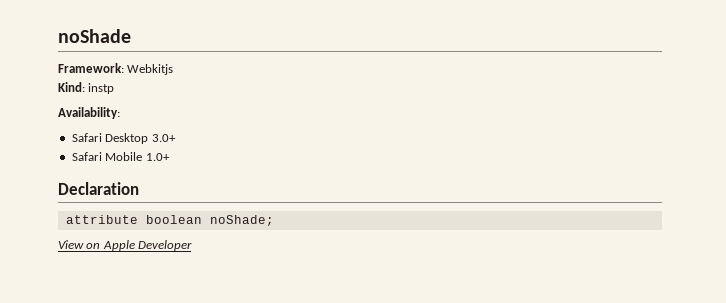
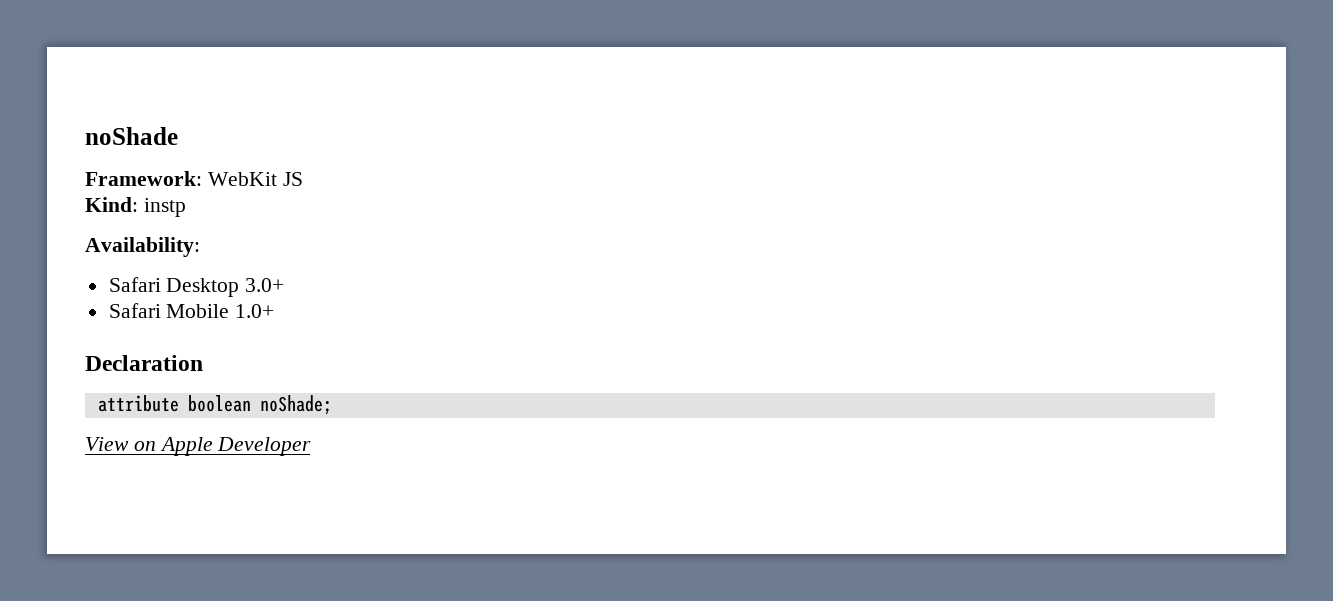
[127,64,174,75] Webkitjs -> [207,172,303,186] WebKit JS

